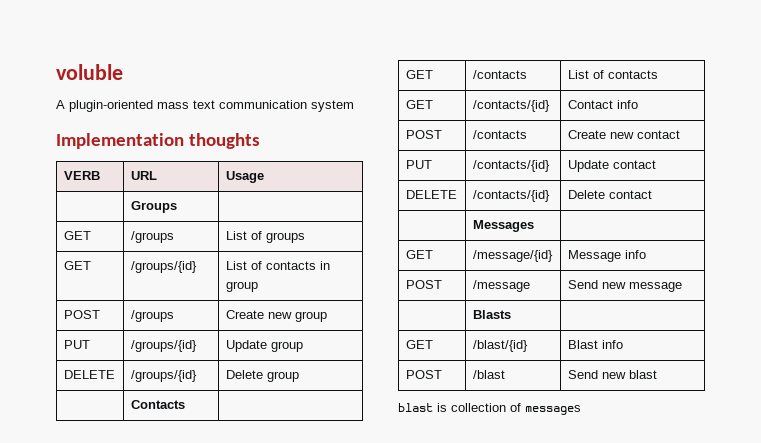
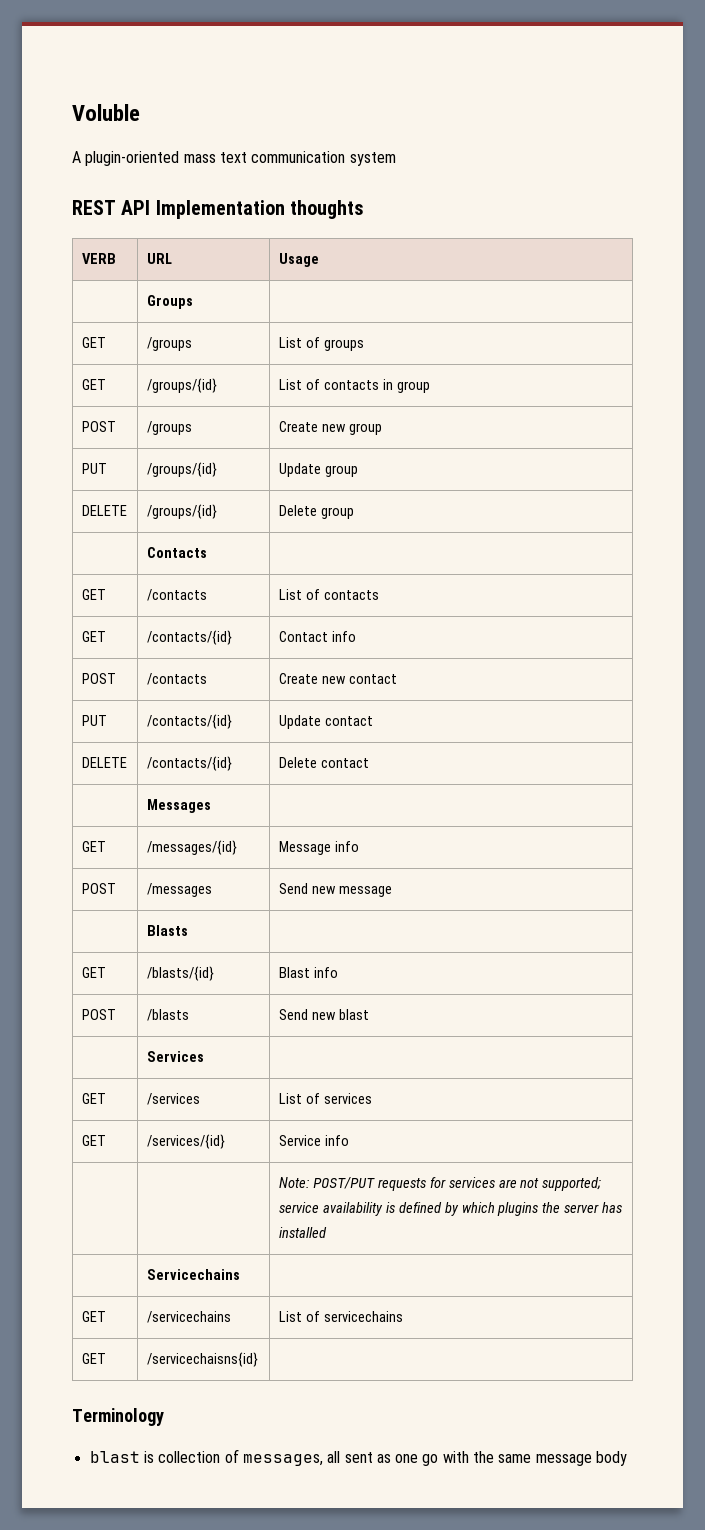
[56,64,123,80] voluble -> [72,104,140,121] Voluble
(354, 106) none -> [72,200,151,215] REST API
[472,250,553,262] /message/{id} -> [146,840,237,855] /messages/{id}
[472,280,530,292] /message -> [146,883,212,897] /messages
[472,340,528,352] /blast/{id} -> [146,966,214,981] /blasts/{id}
[472,370,505,379] /blast -> [146,1009,189,1021] /blasts
[398,403,581,415] // blast is collection of messages -> [146,1051,204,1062] [81,1093,106,1104] [146,1093,200,1105] [278,1093,372,1104] [81,1135,106,1146] [146,1134,225,1149] [278,1135,349,1146] [278,1177,602,1191] [278,1202,623,1216] [278,1227,327,1238] [146,1269,240,1280] [81,1311,106,1322] [146,1311,231,1323] [278,1311,403,1322] [81,1353,106,1364] [146,1352,258,1367] [72,1408,164,1426] [89,1449,628,1466] // | Services | // GET | /services | List of services // GET | /services/{id} | Service info // | | Note: POST/PUT requests for services are not supported; service availability is defined by which plugins the server has installed // | Servicechains | // GET | /servicechains | List of servicechains // GET | /servicechaisns{id} | // Terminology // blast is collection of messages, all sent as one go with the same message body

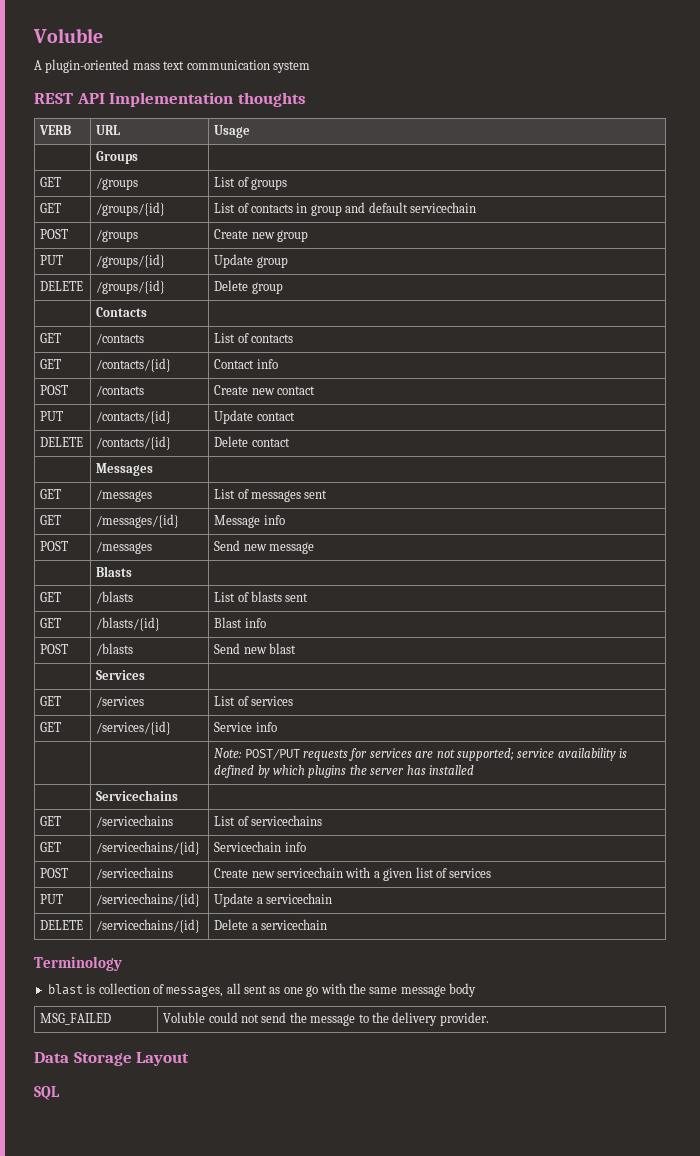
(430, 387) none -> [345,202,476,213] and default servicechain
(211, 806) none -> [40,489,62,499] [96,489,153,502] [214,489,328,502] // GET | /messages | List of messages sent
(188, 930) none -> [40,592,62,602] [96,591,134,604] [214,591,309,602] // GET | /blasts | List of blasts sent
[146,1352,258,1367] /servicechaisns{id} | -> [96,841,201,855] [214,841,306,852] [40,868,69,878] [96,867,174,880] [214,867,492,881] [40,894,64,904] [96,893,201,907] [214,893,333,907] [40,920,84,930] [96,919,201,933] [214,919,328,930] /servicechains/{id} | Servicechain info // POST | /servicechains | Create new servicechain with a given list of services // PUT | /servicechains/{id} | Update a servicechain // DELETE | /servicechains/{id} | Delete a servicechain
(628, 1458) none -> [40,1013,112,1025] [163,1012,489,1026] [34,1052,190,1066] [34,1086,60,1100] // MSG_FAILED | Voluble could not send the message to the delivery provider. // Data Storage Layout // SQL

